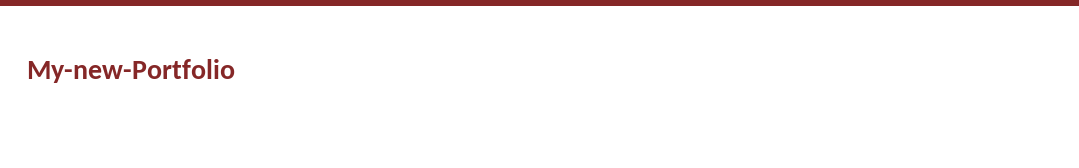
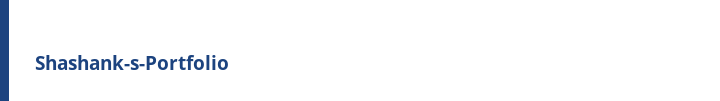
[27,59,235,83] My-new-Portfolio -> [35,55,229,70] Shashank-s-Portfolio

